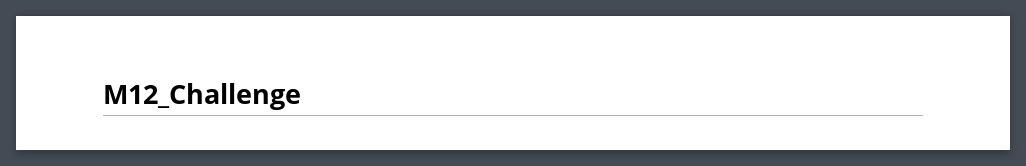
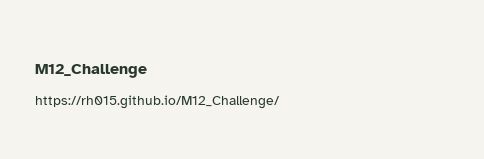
(301, 96) none -> [35,95,280,109] // https://rh015.github.io/M12_Challenge/

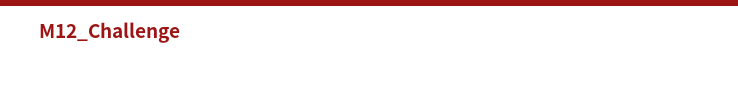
[35,95,280,109] // https://rh015.github.io/M12_Challenge/ -> (180, 32) none

